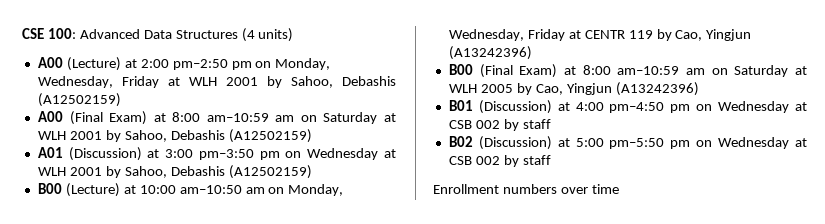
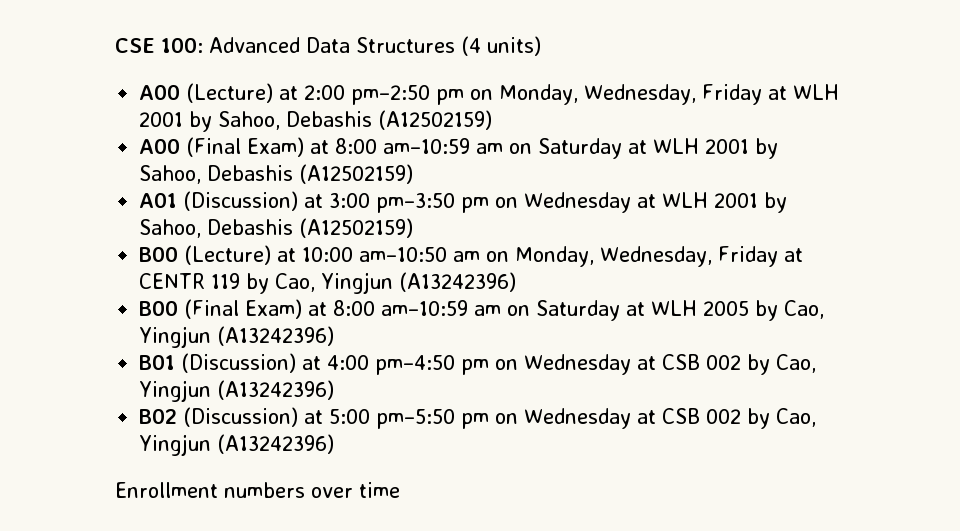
[522,119,551,129] staff -> [776,354,817,373] [139,380,335,402] Cao, Yingjun (A13242396)
[522,155,551,165] staff -> [776,408,817,427] [139,434,335,456] Cao, Yingjun (A13242396)

